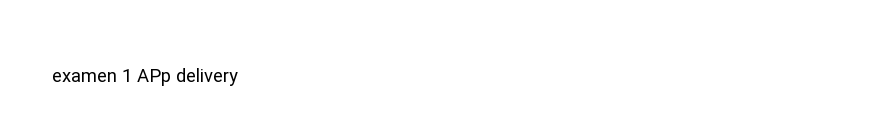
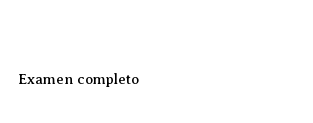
[52,68,238,86] examen 1 APp delivery -> [18,73,139,87] Examen completo

